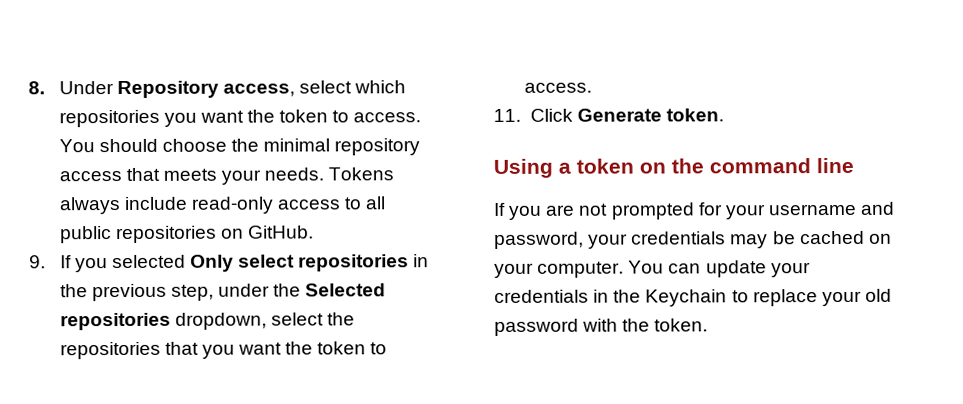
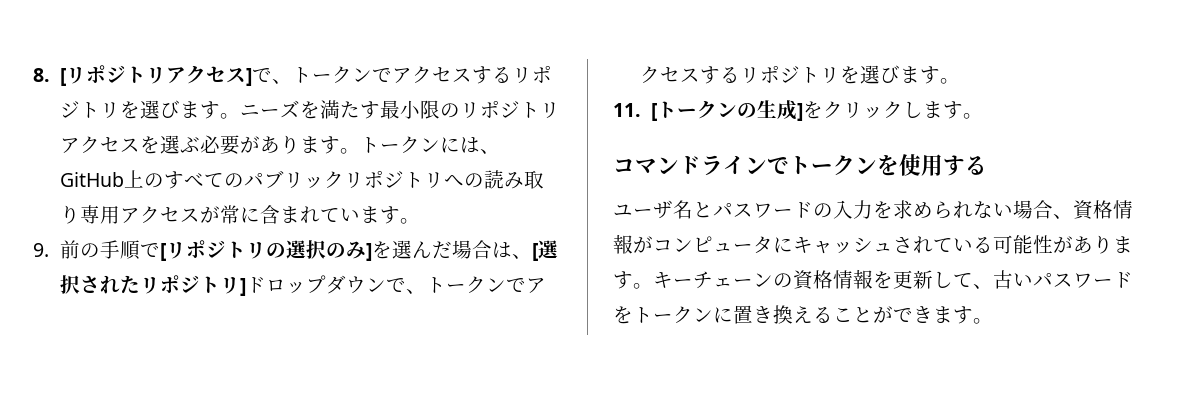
[58,80,407,99] [58,109,422,128] [58,138,421,156] [58,167,395,185] [58,196,387,215] [59,225,314,244] [29,254,430,273] [59,283,387,302] [59,312,355,331] [59,341,388,360] [523,82,592,93] [493,108,724,122] [493,157,854,178] [494,201,896,220] [494,230,892,249] [494,260,811,278] [494,288,892,307] [494,318,709,336] Under Repository access, select which repositories you want the token to access. You should choose the minimal repository access that meets your needs. Tokens always include read-only access to all public repositories on GitHub. // 9. If you selected Only select repositories in the previous step, under the Selected repositories dropdown, select the repositories that you want the token to access. // 11. Click Generate token. // Using a token on the command line // If you are not prompted for your username and password, your credentials may be cached on your computer. You can update your credentials in the Keychain to replace your old password with the token. -> [59,65,552,86] [59,100,560,119] [59,135,500,155] [59,170,544,189] [59,205,420,224] [33,240,560,261] [59,275,546,296] [639,65,960,84] [613,100,983,121] [613,154,987,176] [613,200,1133,220] [613,234,1133,254] [613,269,1133,290] [613,305,993,324] [リポジトリアクセス]で、トークンでアクセスするリポジトリを選びます。ニーズを満たす最小限のリポジトリアクセスを選ぶ必要があります。トークンには、GitHub上のすべてのパブリックリポジトリへの読み取り専用アクセスが常に含まれています。 // 9.前の手順で[リポジトリの選択のみ]を選んだ場合は、[選択されたリポジトリ]ドロップダウンで、トークンでアクセスするリポジトリを選びます。 // 11. [トークンの生成]をクリックします。 // コマンドラインでトークンを使用する // ユーザ名とパスワードの入力を求められない場合、資格情報がコンピュータにキャッシュされている可能性があります。キーチェーンの資格情報を更新して、古いパスワードをトークンに置き換えることができます。

